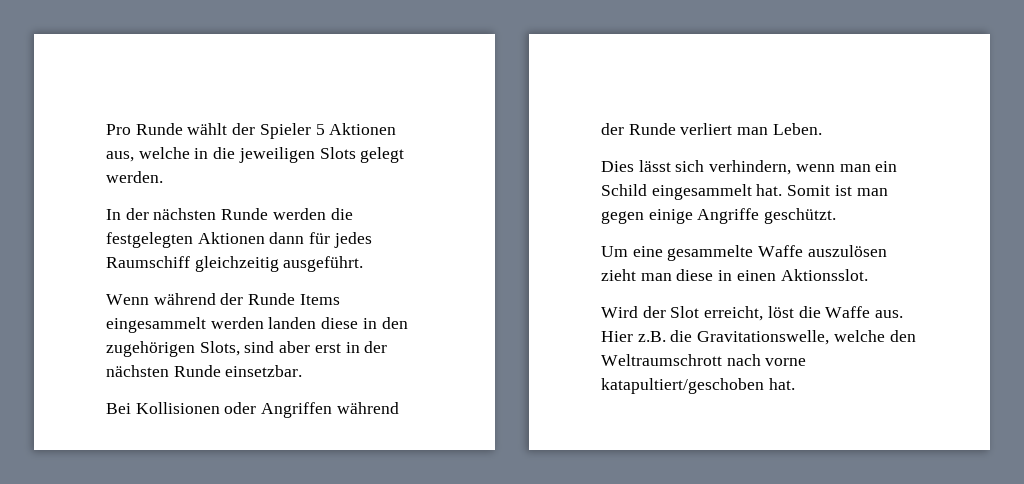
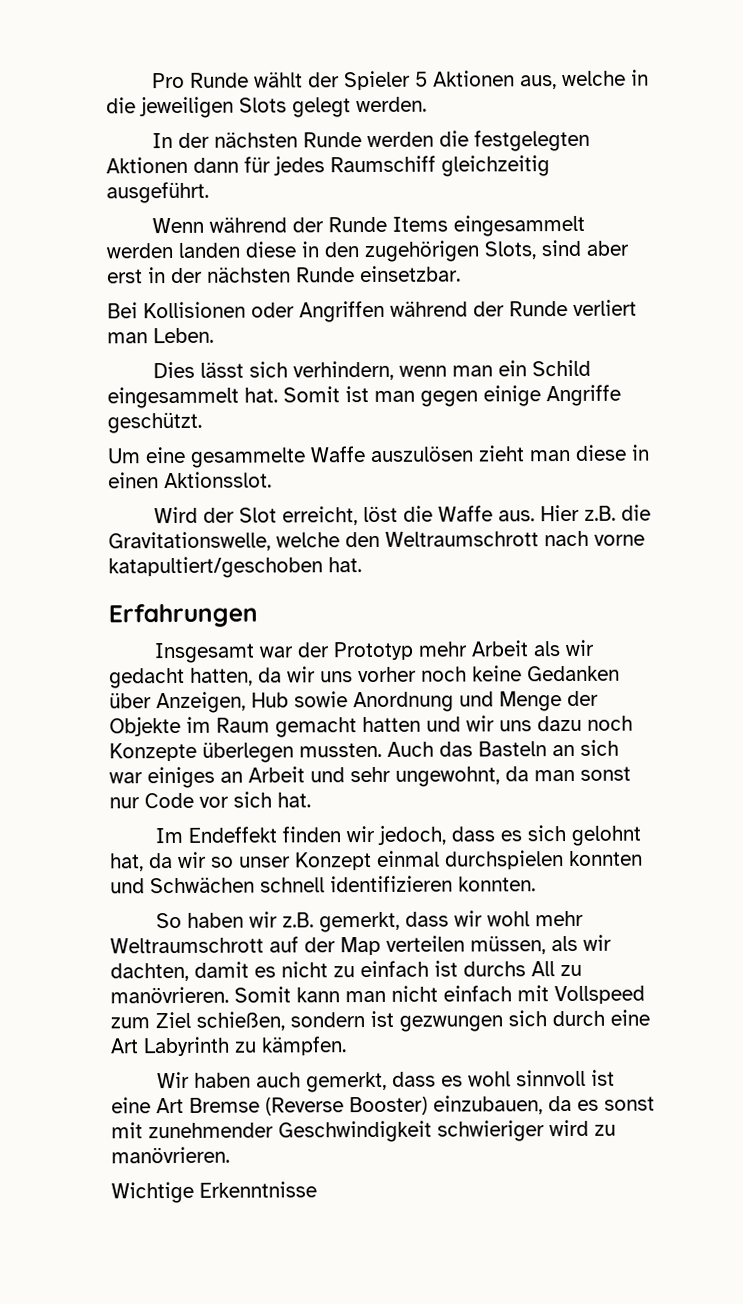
(795, 384) none -> [108,603,258,628] [154,639,596,664] [109,665,620,689] [109,690,599,714] [109,715,633,738] [109,739,619,763] [109,766,631,789] [109,791,311,809] [155,825,642,846] [110,850,643,872] [110,875,536,894] [156,910,585,933] [110,934,612,956] [110,960,582,982] [110,985,645,1005] [110,1009,650,1032] [110,1036,347,1057] [157,1069,616,1093] [111,1095,655,1116] [111,1119,616,1143] [111,1146,230,1164] [111,1181,317,1204] // Erfahrungen // Insgesamt war der Prototyp mehr Arbeit als wir gedacht hatten, da wir uns vorher noch keine Gedanken über Anzeigen, Hub sowie Anordnung und Menge der Objekte im Raum gemacht hatten und wir uns dazu noch Konzepte überlegen mussten. Auch das Basteln an sich war einiges an Arbeit und sehr ungewohnt, da man sonst nur Code vor sich hat. // Im Endeffekt finden wir jedoch, dass es sich gelohnt hat, da wir so unser Konzept einmal durchspielen konnten und Schwächen schnell identifizieren konnten. // So haben wir z.B. gemerkt, dass wir wohl mehr Weltraumschrott auf der Map verteilen müssen, als wir dachten, damit es nicht zu einfach ist durchs All zu manövrieren. Somit kann man nicht einfach mit Vollspeed zum Ziel schießen, sondern ist gezwungen sich durch eine Art Labyrinth zu kämpfen. // Wir haben auch gemerkt, dass es wohl sinnvoll ist eine Art Bremse (Reverse Booster) einzubauen, da es sonst mit zunehmender Geschwindigkeit schwieriger wird zu manövrieren. // Wichtige Erkenntnisse

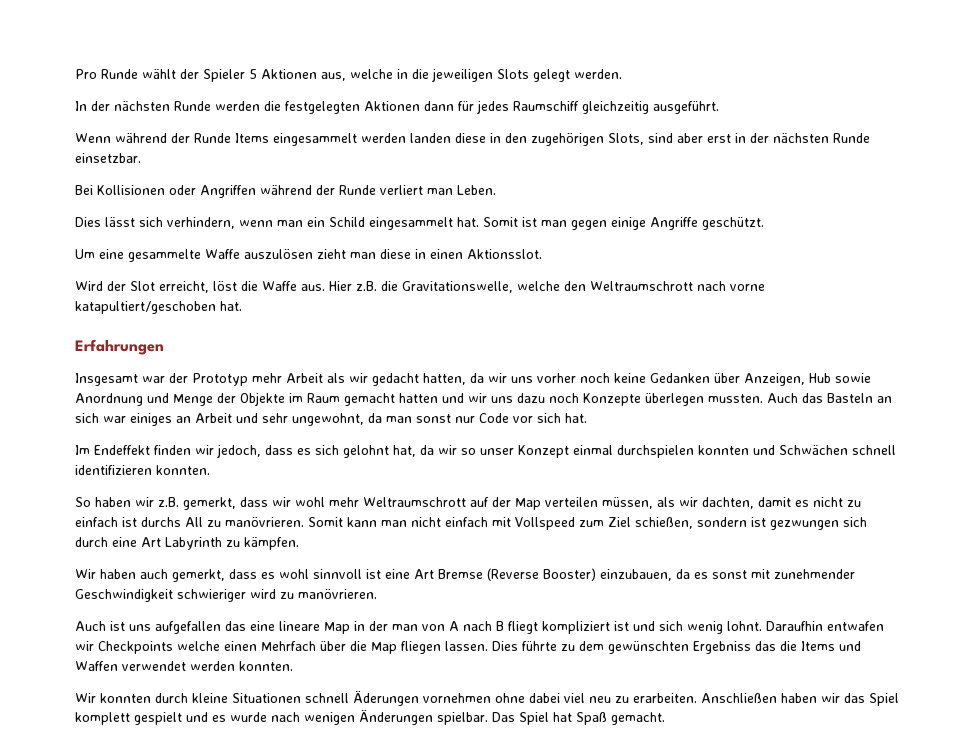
[111,1181,317,1204] Wichtige Erkenntnisse -> [75,621,884,634] [75,641,861,654] [75,661,293,671] [75,690,899,706] [75,709,665,725] Auch ist uns aufgefallen das eine lineare Map in der man von A nach B fliegt kompliziert ist und sich wenig lohnt. Daraufhin entwafen wir Checkpoints welche einen Mehrfach über die Map fliegen lassen. Dies führte zu dem gewünschten Ergebniss das die Items und Waffen verwendet werden konnten. // Wir konnten durch kleine Situationen schnell Äderungen vornehmen ohne dabei viel neu zu erarbeiten. Anschließen haben wir das Spiel komplett gespielt und es wurde nach wenigen Änderungen spielbar. Das Spiel hat Spaß gemacht.

